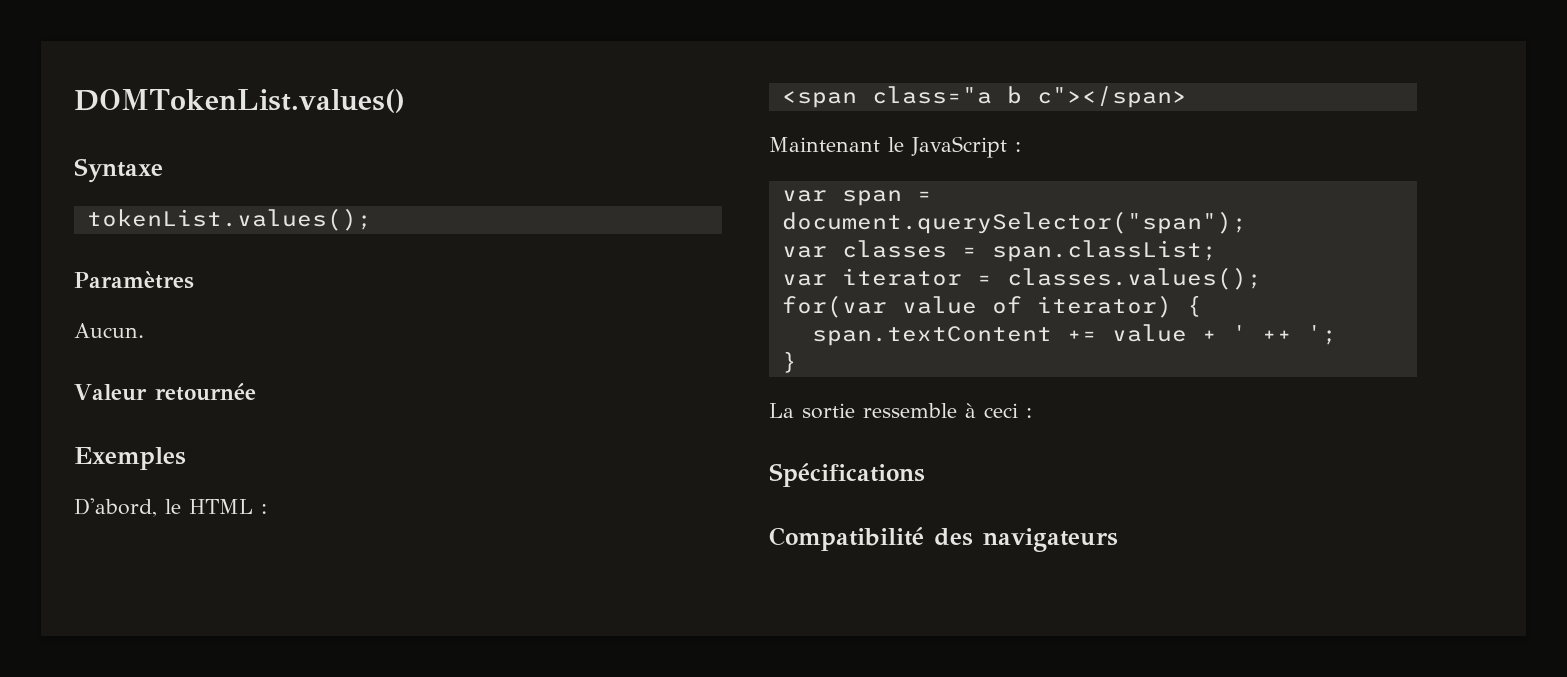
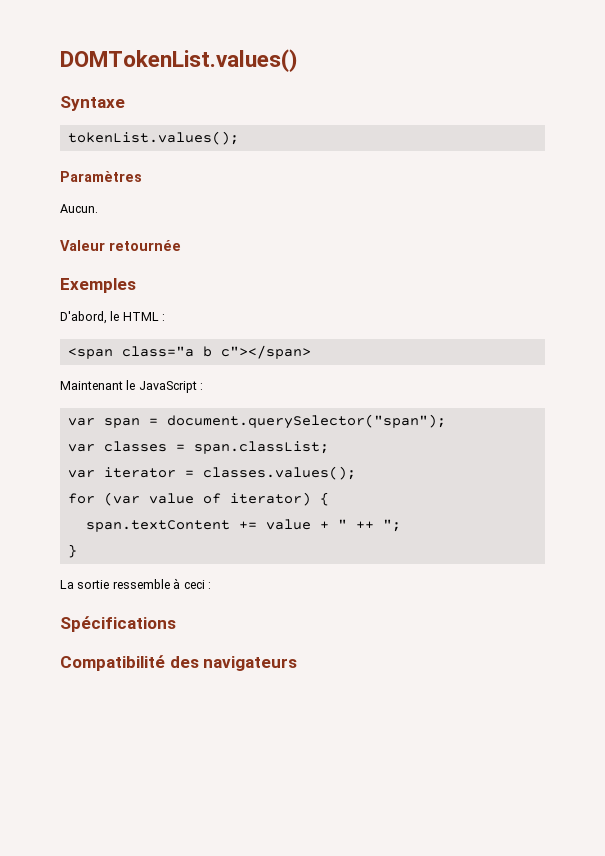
[781,295,887,318] for(var -> [67,492,140,506] for (var
[1231,325,1337,345] ' ++ '; -> [337,519,401,532] " ++ ";

